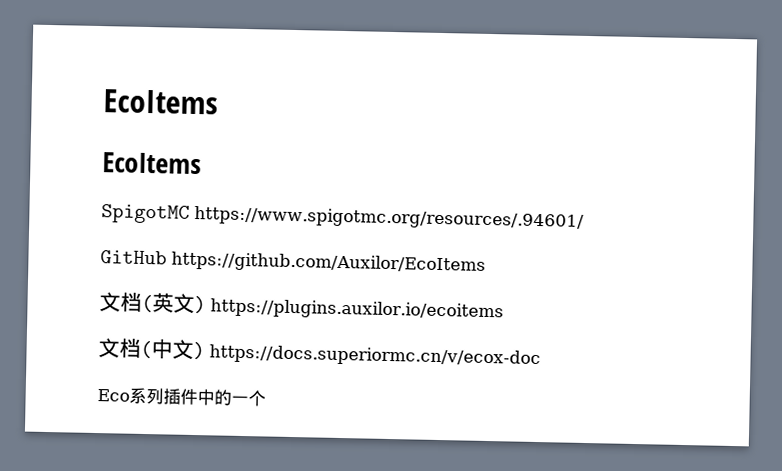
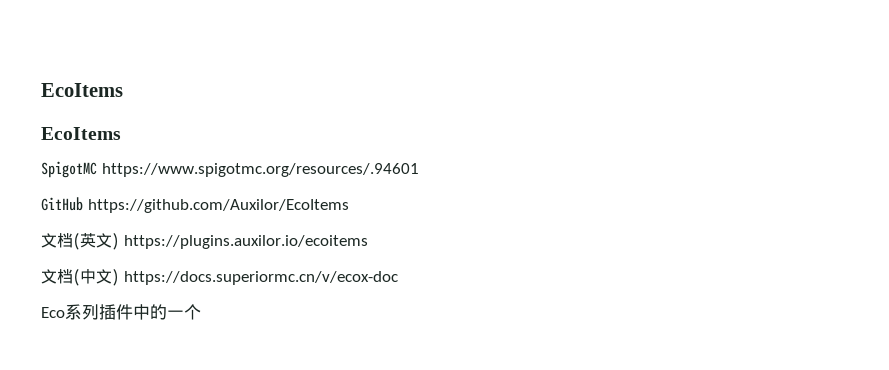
[194,205,584,231] https://www.spigotmc.org/resources/.94601/ -> [101,163,419,177] https://www.spigotmc.org/resources/.94601

